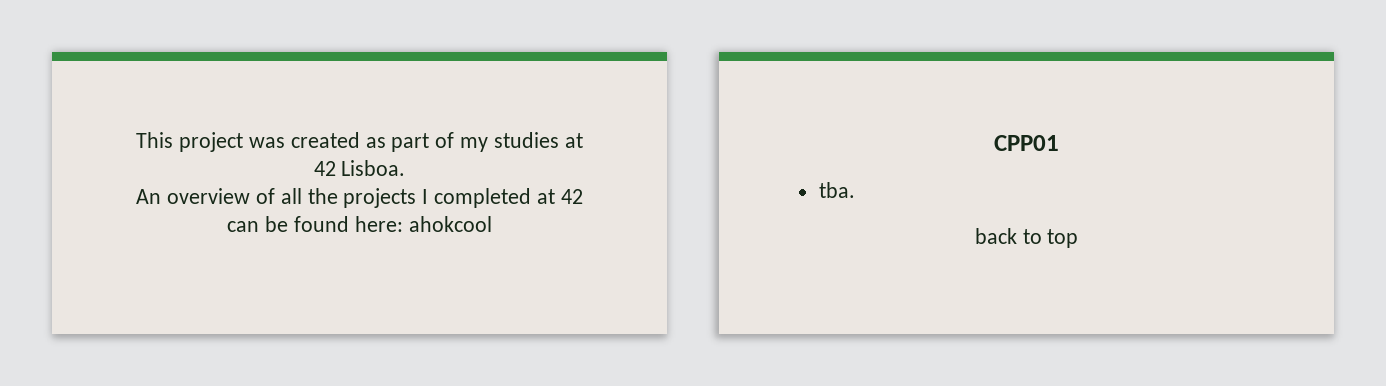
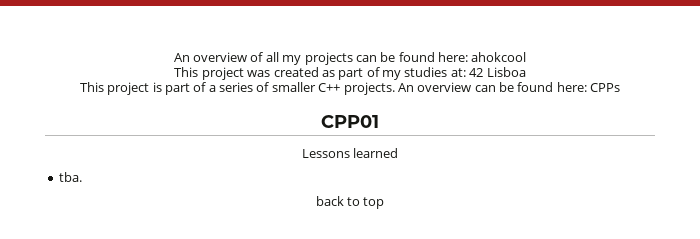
(136, 140) none -> [173,52,527,65] An overview of all my projects can be found here: ahokcool //
[564,133,583,148] [313,160,406,176] [136,188,583,208] [227,216,492,232] at 42 Lisboa. // An overview of all the projects I completed at 42 can be found here: ahokcool -> [450,67,526,77] [79,82,621,95] at: 42 Lisboa // This project is part of a series of smaller C++ projects. An overview can be found here: CPPs
(1059, 143) none -> [301,148,399,158] // Lessons learned

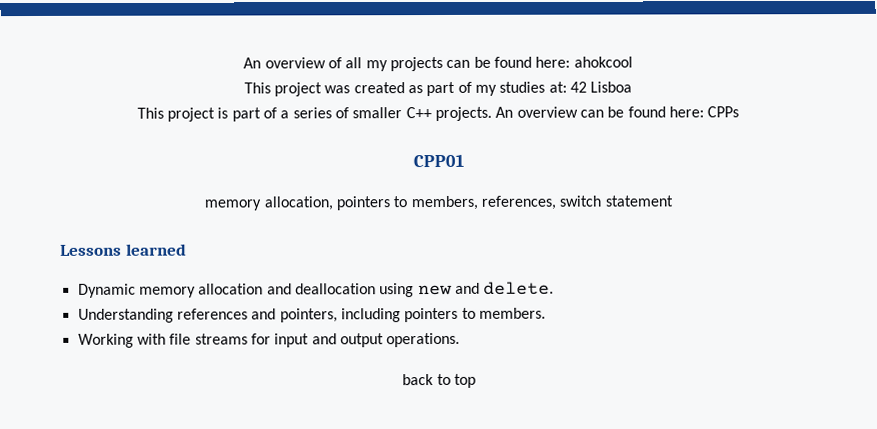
[301,148,399,158] [58,172,82,182] Lessons learned // tba. -> [204,195,673,211] [60,243,187,256] [77,281,555,298] [77,307,546,323] [77,332,461,348] memory allocation, pointers to members, references, switch statement // Lessons learned // Dynamic memory allocation and deallocation using new and delete. // Understanding references and pointers, including pointers to members. // Working with file streams for input and output operations.

